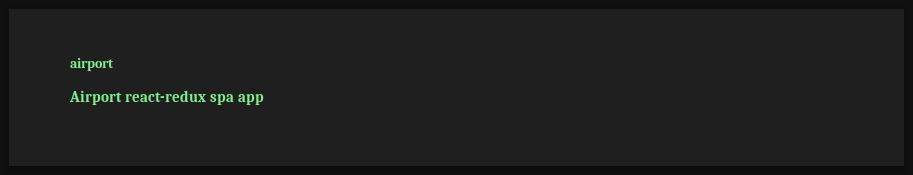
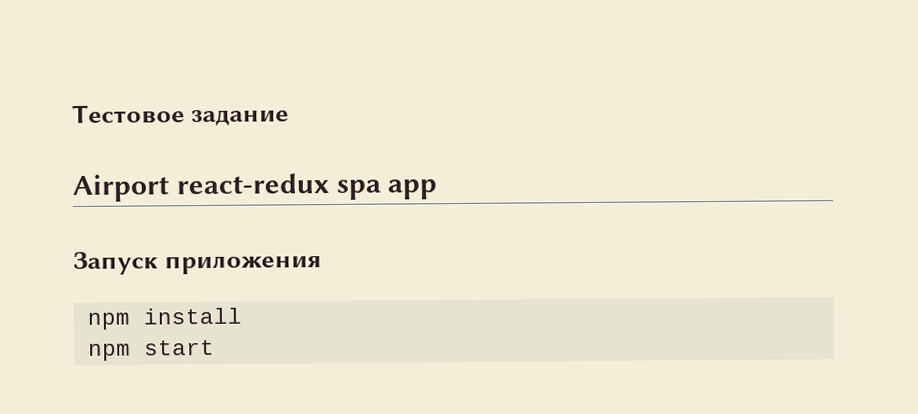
[70,58,114,71] airport -> [72,104,290,127] Тестовое задание
(264, 99) none -> [73,251,323,276] [86,307,242,330] [87,339,215,361] // Запуск приложения // npm install // npm start

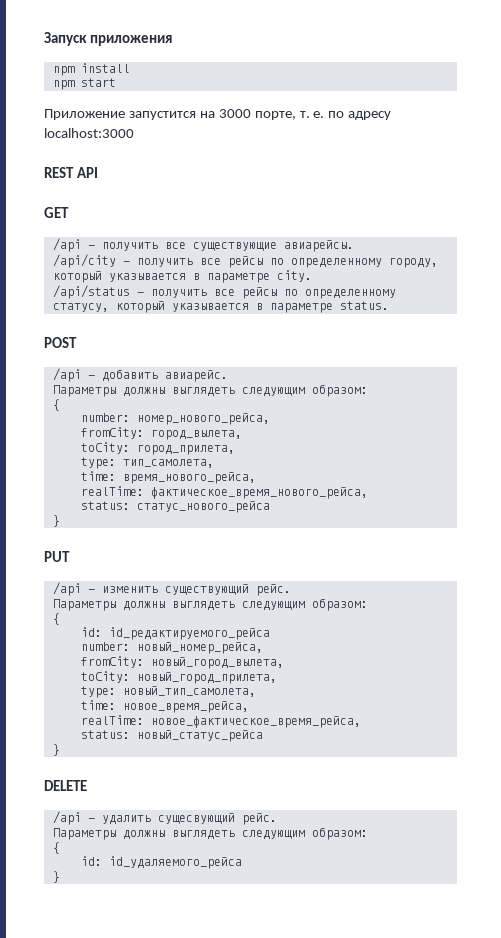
[72,104,290,127] [72,173,438,203] Тестовое задание // Airport react-redux spa app // -> (44, 39) none
(215, 347) none -> [44,109,392,120] [44,128,134,138] [44,167,99,178] [44,207,69,218] [52,238,354,252] [52,254,438,268] [52,270,312,283] [52,285,396,299] [52,301,389,313] [44,337,77,348] [52,368,228,382] [52,384,368,397] [52,399,60,411] [80,413,270,425] [80,427,242,440] [80,442,235,455] [80,457,214,469] [80,471,256,484] [80,486,368,499] [80,501,270,513] [52,515,60,527] [44,551,70,562] [52,582,291,596] [52,598,368,611] [52,613,60,625] [80,627,270,640] [80,642,263,654] [80,656,284,669] [80,671,277,684] [80,686,256,698] [80,700,249,713] [80,715,361,728] [80,730,263,742] [52,744,60,756] [44,780,87,791] [52,811,277,825] [52,827,368,840] [52,842,60,854] [80,856,242,869] [52,871,60,883] // Приложение запустится на 3000 порте, т. е. по адресу localhost:3000 // REST API // GET // /api - получить все существующие авиарейсы. // /api/city - получить все рейсы по определенному городу, который указывается в параметрe city. // /api/status - получить все рейсы по определенному статусу, который указывается в параметрe status. // POST // /api - добавить авиарейс. // Параметры должны выглядеть следующим образом: // { // number: номер_нового_рейса, // fromCity: город_вылета, // toCity: город_прилета, // type: тип_самолета, // time: время_нового_рейса, // realTime: фактическое_время_нового_рейса, // status: статус_нового_рейса // } // PUT // /api - изменить существующий рейс. // Параметры должны выглядеть следующим образом: // { // id: id_редактируемого_рейса // number: новый_номер_рейса, // fromCity: новый_город_вылета, // toCity: новый_город_прилета, // type: новый_тип_самолета, // time: новое_время_рейса, // realTime: новое_фактическое_время_рейса, // status: новый_статус_рейса // } // DELETE // /api - удалить сущесвующий рейс. // Параметры должны выглядеть следующим образом: // { // id: id_удаляемого_рейса // }

